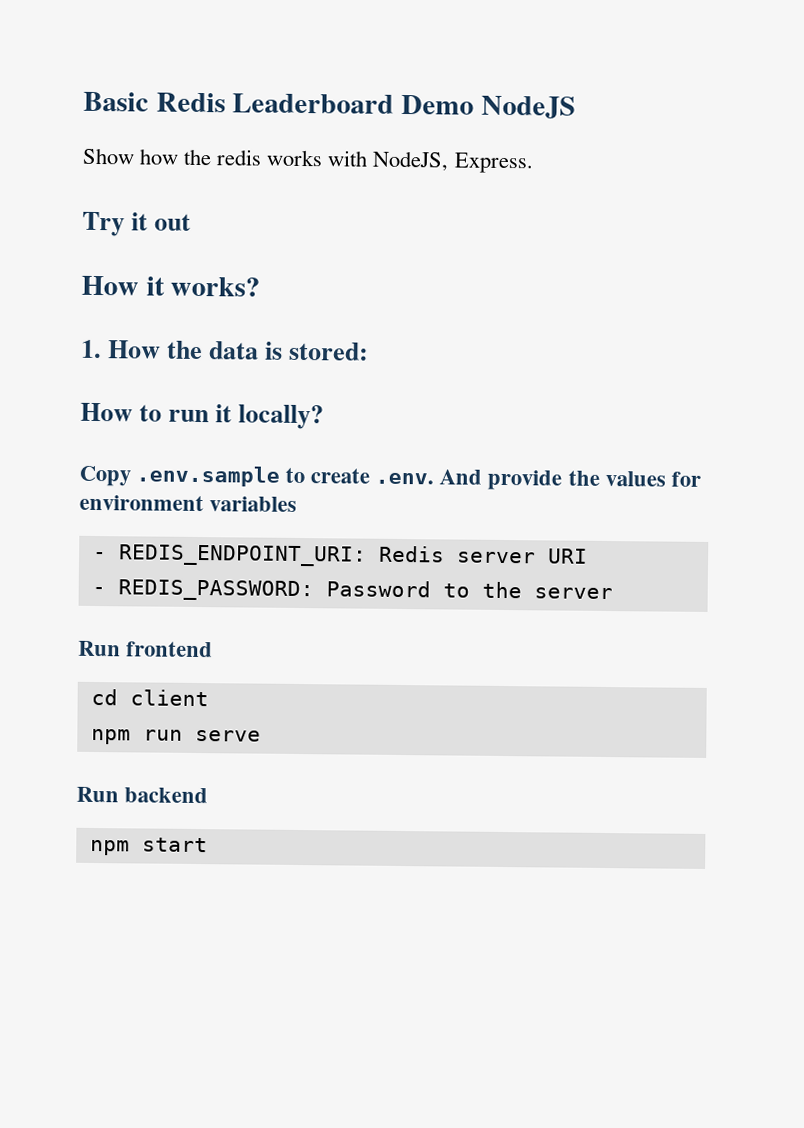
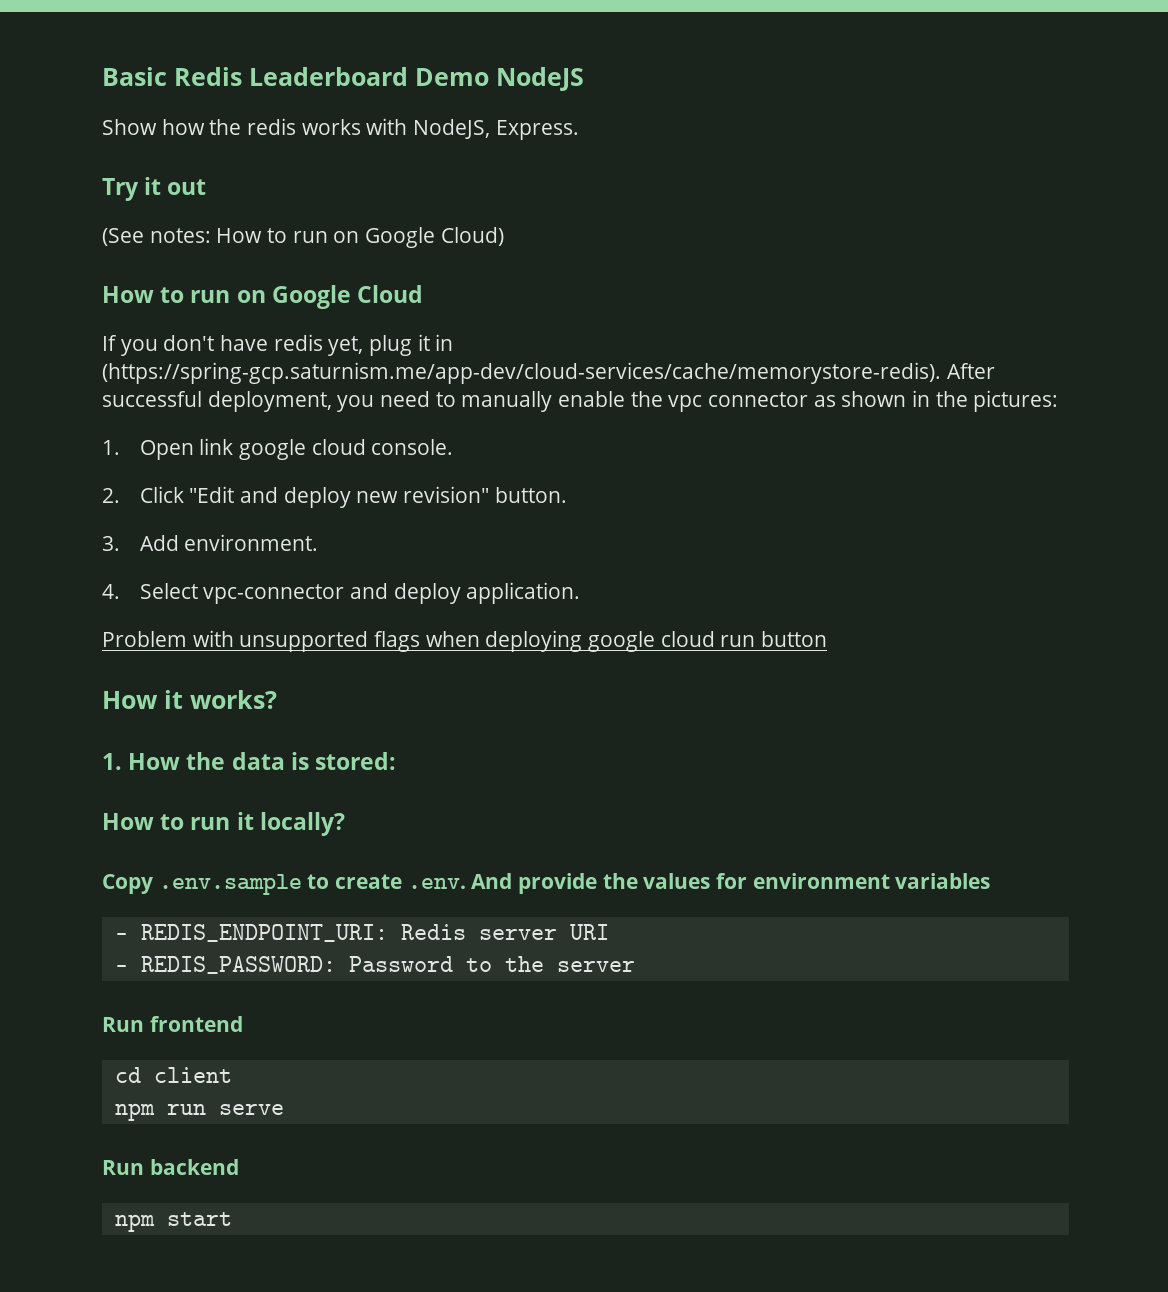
(192, 222) none -> [102,227,504,248] [102,285,424,309] [102,334,454,356] [102,362,995,384] [102,390,1059,412] [102,438,454,460] [102,486,567,508] [102,534,319,551] [102,582,581,604] [102,630,828,652] // (See notes: How to run on Google Cloud) // How to run on Google Cloud // If you don't have redis yet, plug it in (https://spring-gcp.saturnism.me/app-dev/cloud-services/cache/memorystore-redis). After successful deployment, you need to manually enable the vpc connector as shown in the pictures: // 1. Open link google cloud console. // 2. Click "Edit and deploy new revision" button. // 3. Add environment. // 4. Select vpc-connector and deploy application. // Problem with unsupported flags when deploying google cloud run button

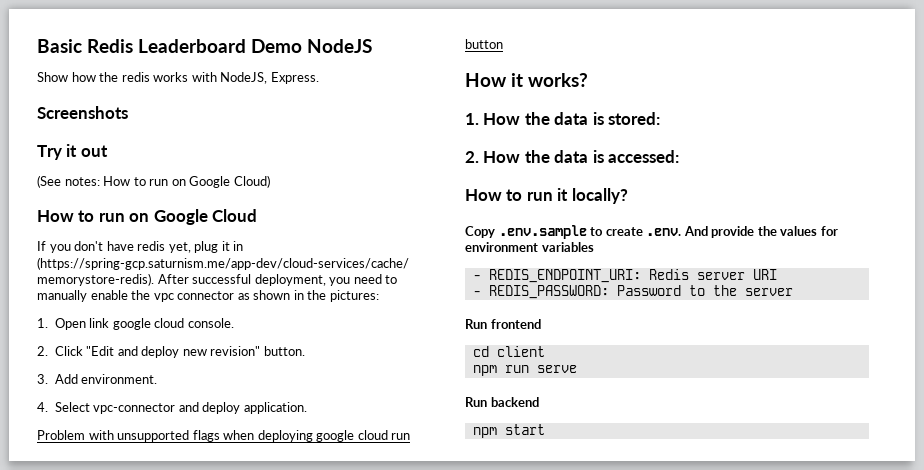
(579, 130) none -> [37,106,128,119] // Screenshots
(397, 761) none -> [465,150,680,163] // 2. How the data is accessed:

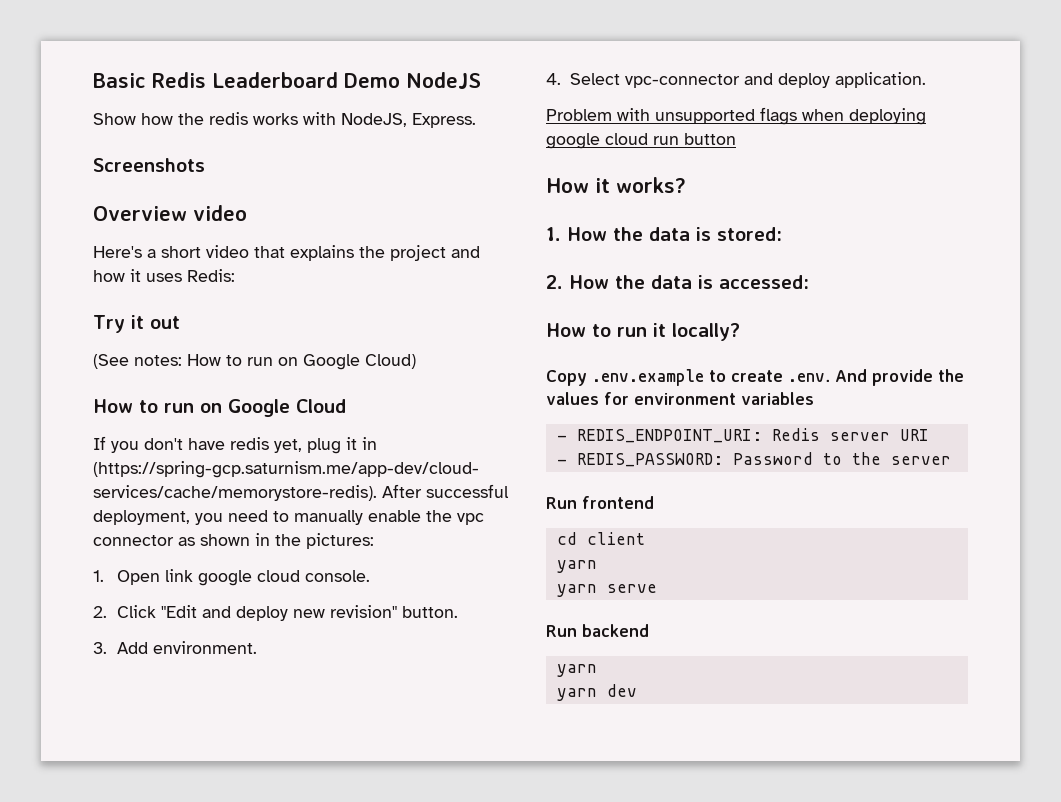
(128, 112) none -> [93,205,247,221] [93,245,480,261] [93,269,235,282] // Overview video // Here's a short video that explains the project and how it uses Redis:
[498,225,587,239] .env.sample -> [592,369,704,386] .env.example
[472,365,529,376] npm run -> [556,560,597,573] [556,584,597,597] yarn // yarn
[472,424,545,438] npm start -> [556,664,597,677] [556,684,637,701] yarn // yarn dev

